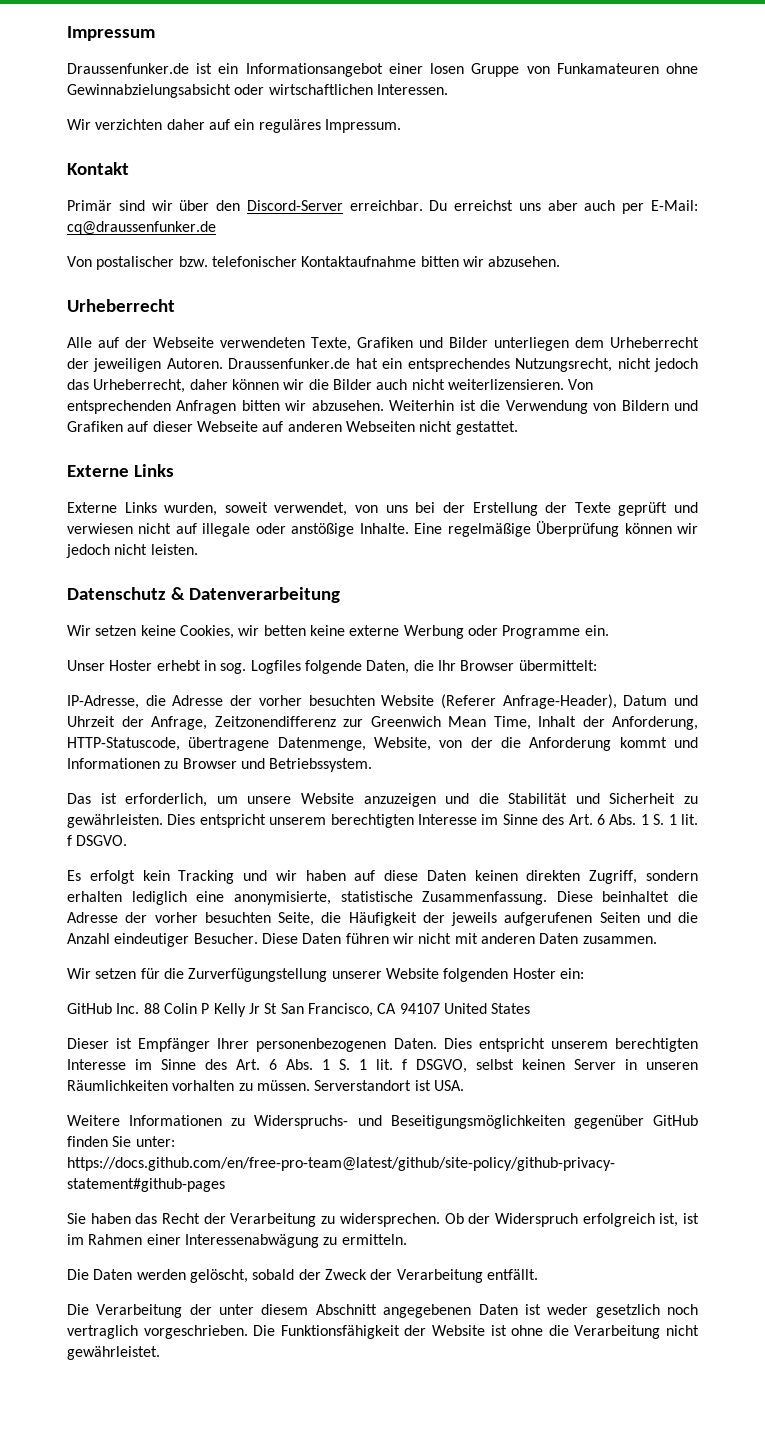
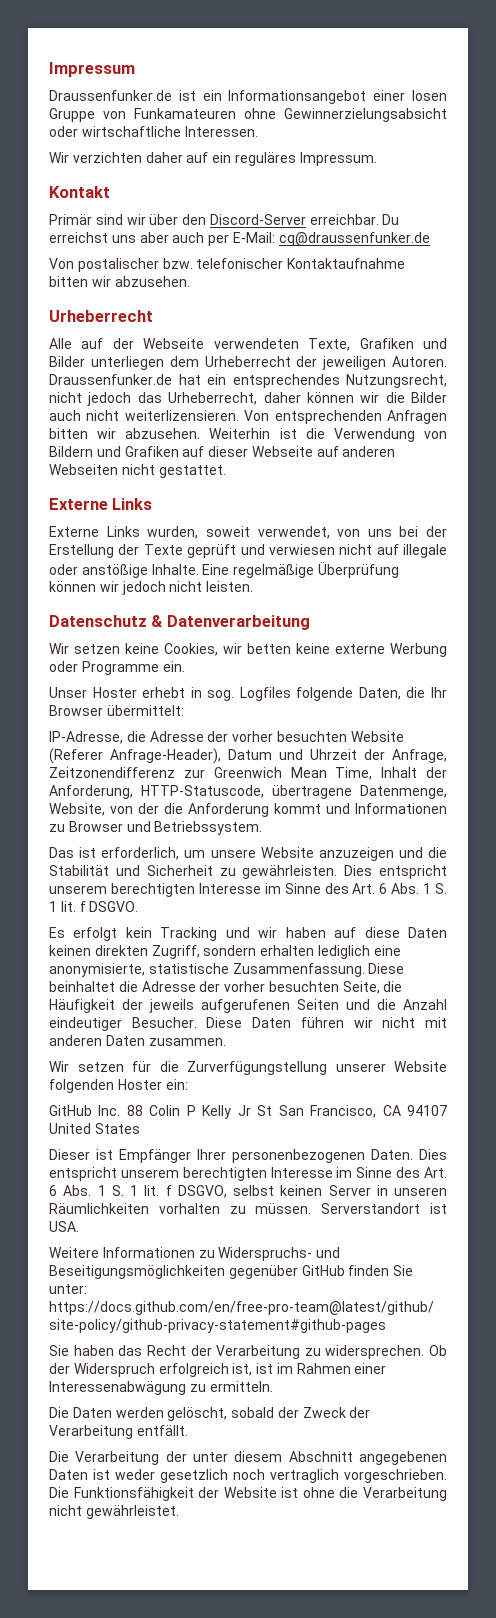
[67,84,373,98] Gewinnabzielungsabsicht oder wirtschaftlichen -> [284,108,447,122] [49,126,181,137] Gewinnerzielungsabsicht oder wirtschaftliche

